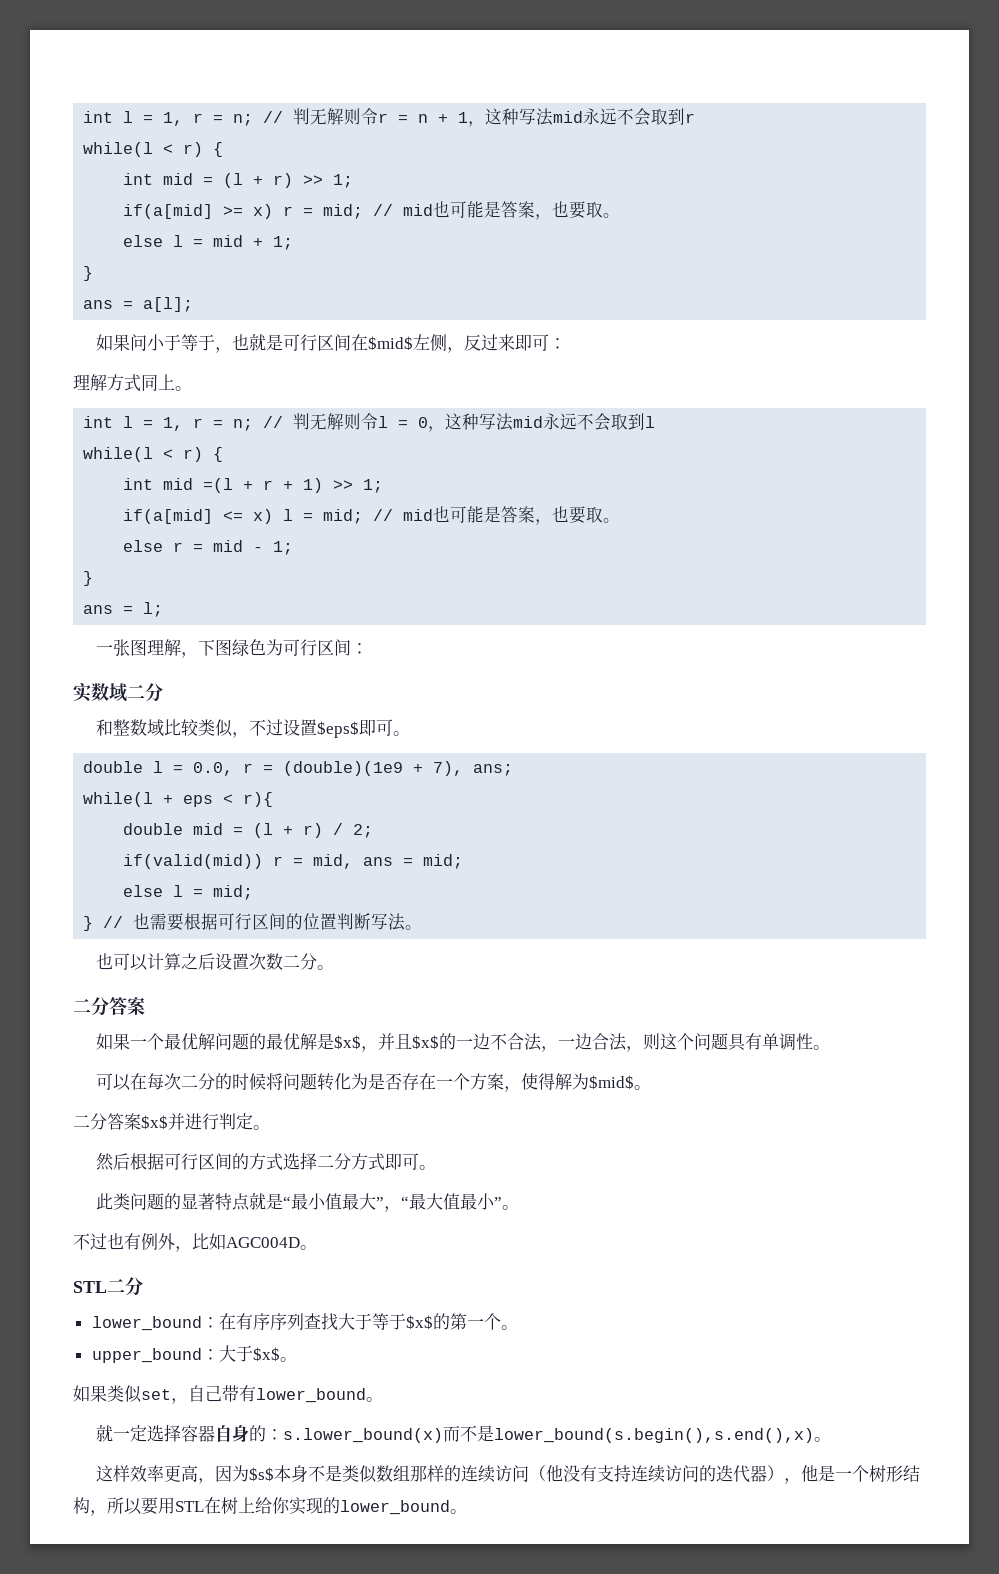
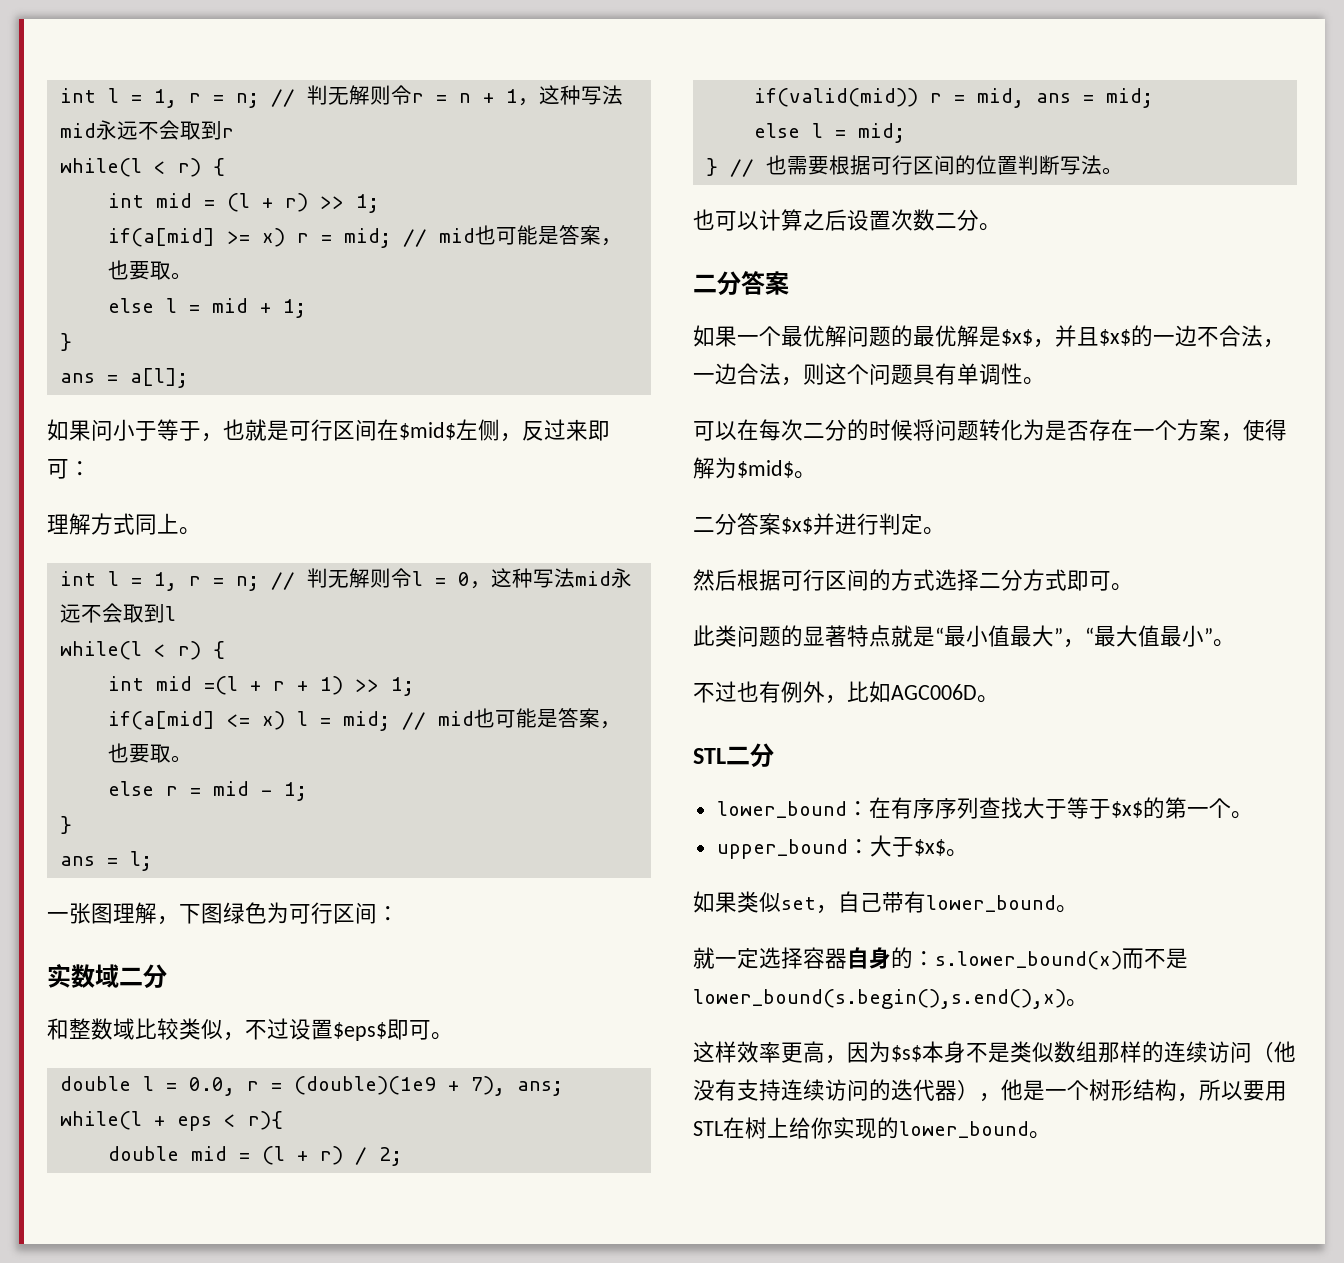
[226,1237,300,1248] AGC004D -> [891,684,977,700] AGC006D

